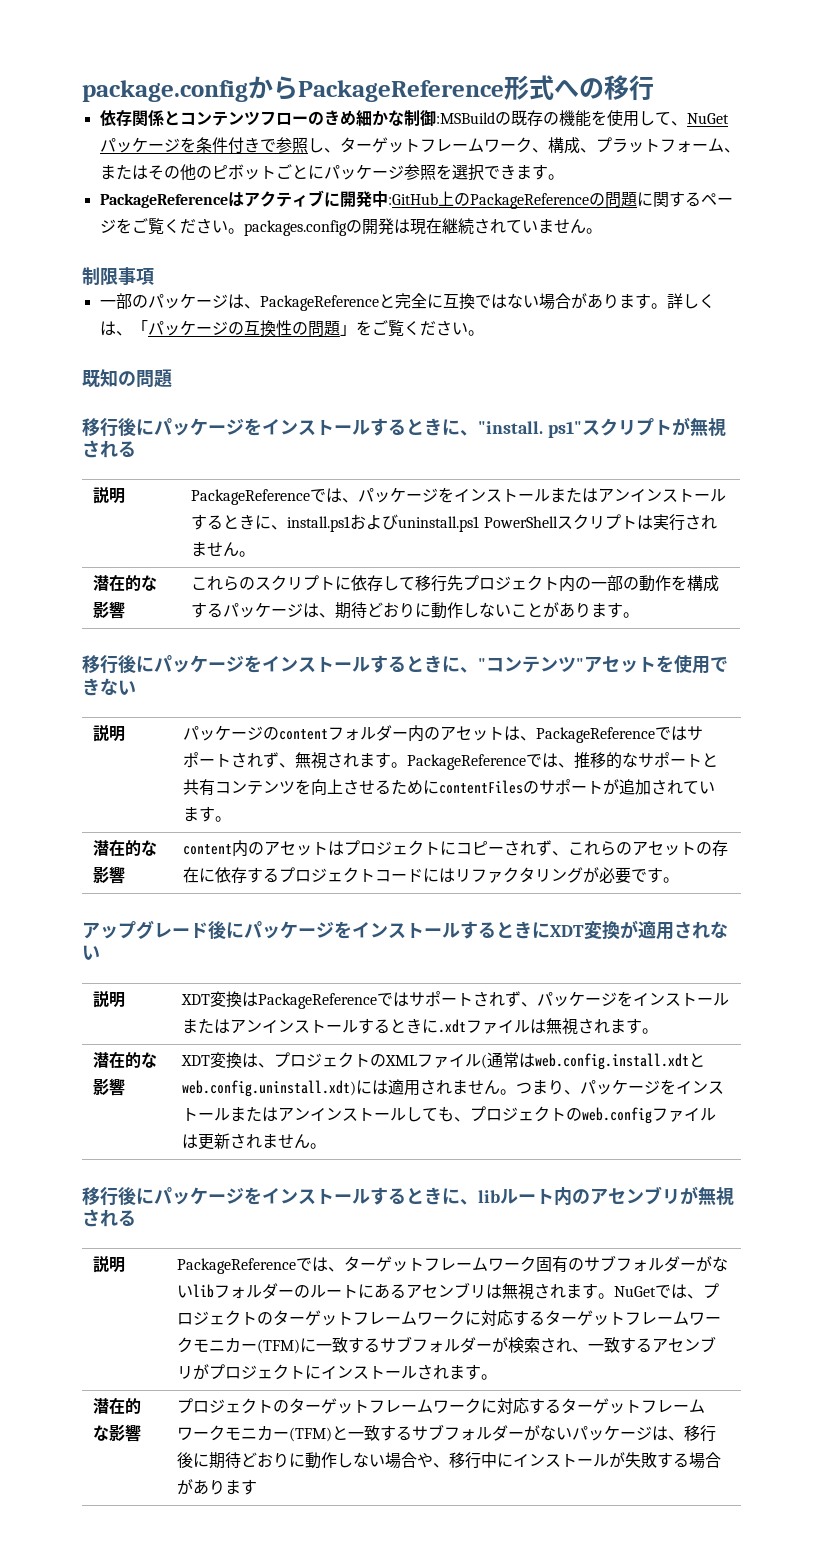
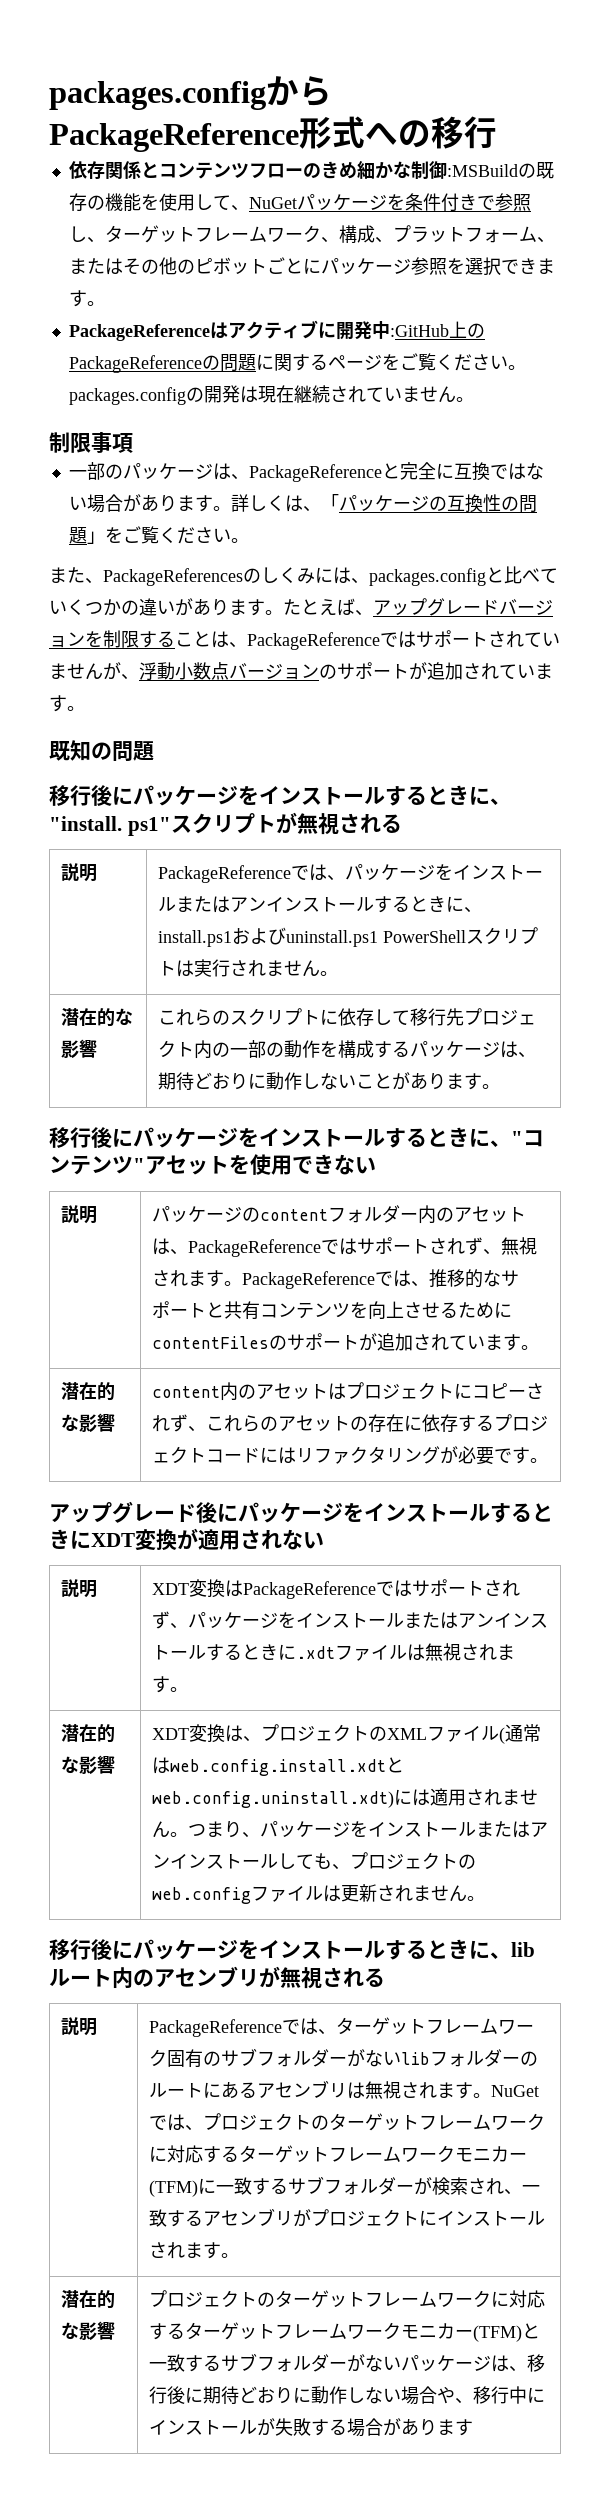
[82,80,248,102] package.config -> [49,81,266,110] packages.config
(484, 333) none -> [49,566,558,586] [49,598,553,616] [49,630,560,650] [49,662,553,680] [49,695,85,712] // また、PackageReferencesのしくみには、packages.configと比べていくつかの違いがあります。たとえば、アップグレードバージョンを制限することは、PackageReferenceではサポートされていませんが、浮動小数点バージョンのサポートが追加されています。

